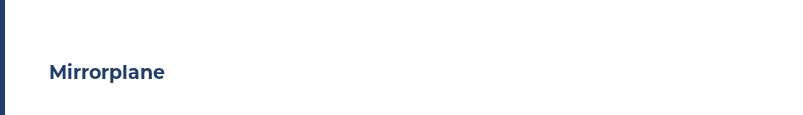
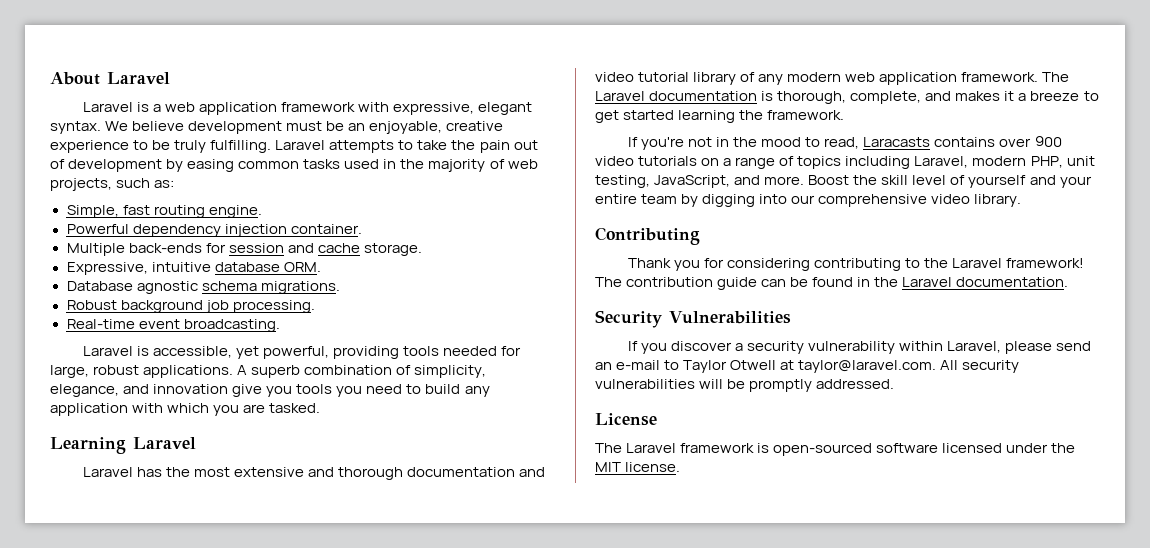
[49,63,165,83] Mirrorplane -> [50,72,170,85] [82,102,533,115] [50,121,504,134] [50,140,538,153] [50,159,538,172] [50,178,175,191] [66,205,262,218] [66,224,362,237] [66,243,422,256] [66,262,321,275] [66,281,340,294] [66,300,315,313] [66,319,280,332] [82,346,522,359] [50,365,487,378] [50,384,490,397] [50,403,321,416] [50,437,196,454] [82,467,546,480] [595,72,1070,85] [595,91,1099,104] [595,110,845,123] [627,136,1062,150] [595,156,1095,169] [595,175,1092,188] [595,194,1022,207] [595,227,700,245] [627,258,1085,271] [595,277,1069,290] [595,310,791,328] [627,341,1092,354] [595,360,1020,373] [595,379,895,392] [595,413,657,426] [595,443,1076,456] [595,462,681,472] About Laravel // Laravel is a web application framework with expressive, elegant syntax. We believe development must be an enjoyable, creative experience to be truly fulfilling. Laravel attempts to take the pain out of development by easing common tasks used in the majority of web projects, such as: // Simple, fast routing engine. // Powerful dependency injection container. // Multiple back-ends for session and cache storage. // Expressive, intuitive database ORM. // Database agnostic schema migrations. // Robust background job processing. // Real-time event broadcasting. // Laravel is accessible, yet powerful, providing tools needed for large, robust applications. A superb combination of simplicity, elegance, and innovation give you tools you need to build any application with which you are tasked. // Learning Laravel // Laravel has the most extensive and thorough documentation and video tutorial library of any modern web application framework. The Laravel documentation is thorough, complete, and makes it a breeze to get started learning the framework. // If you're not in the mood to read, Laracasts contains over 900 video tutorials on a range of topics including Laravel, modern PHP, unit testing, JavaScript, and more. Boost the skill level of yourself and your entire team by digging into our comprehensive video library. // Contributing // Thank you for considering contributing to the Laravel framework! The contribution guide can be found in the Laravel documentation. // Security Vulnerabilities // If you discover a security vulnerability within Laravel, please send an e-mail to Taylor Otwell at taylor@laravel.com. All security vulnerabilities will be promptly addressed. // License // The Laravel framework is open-sourced software licensed under the MIT license.

